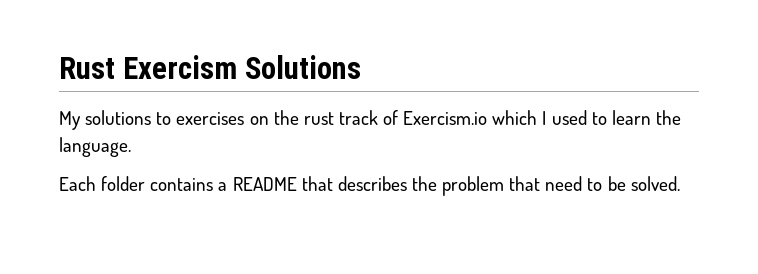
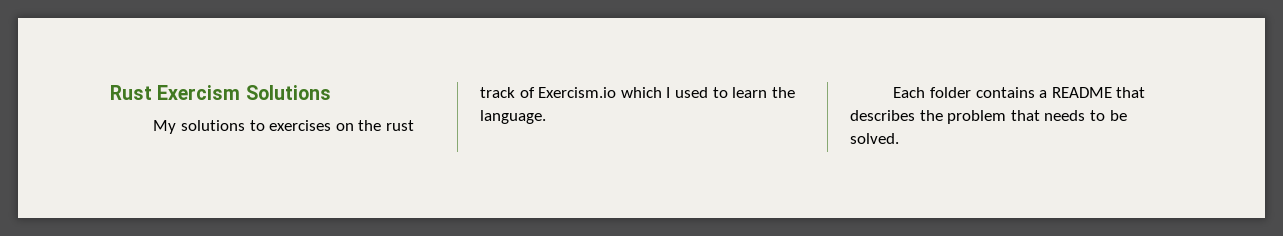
[545,176,583,191] need -> [1044,110,1086,121] needs

